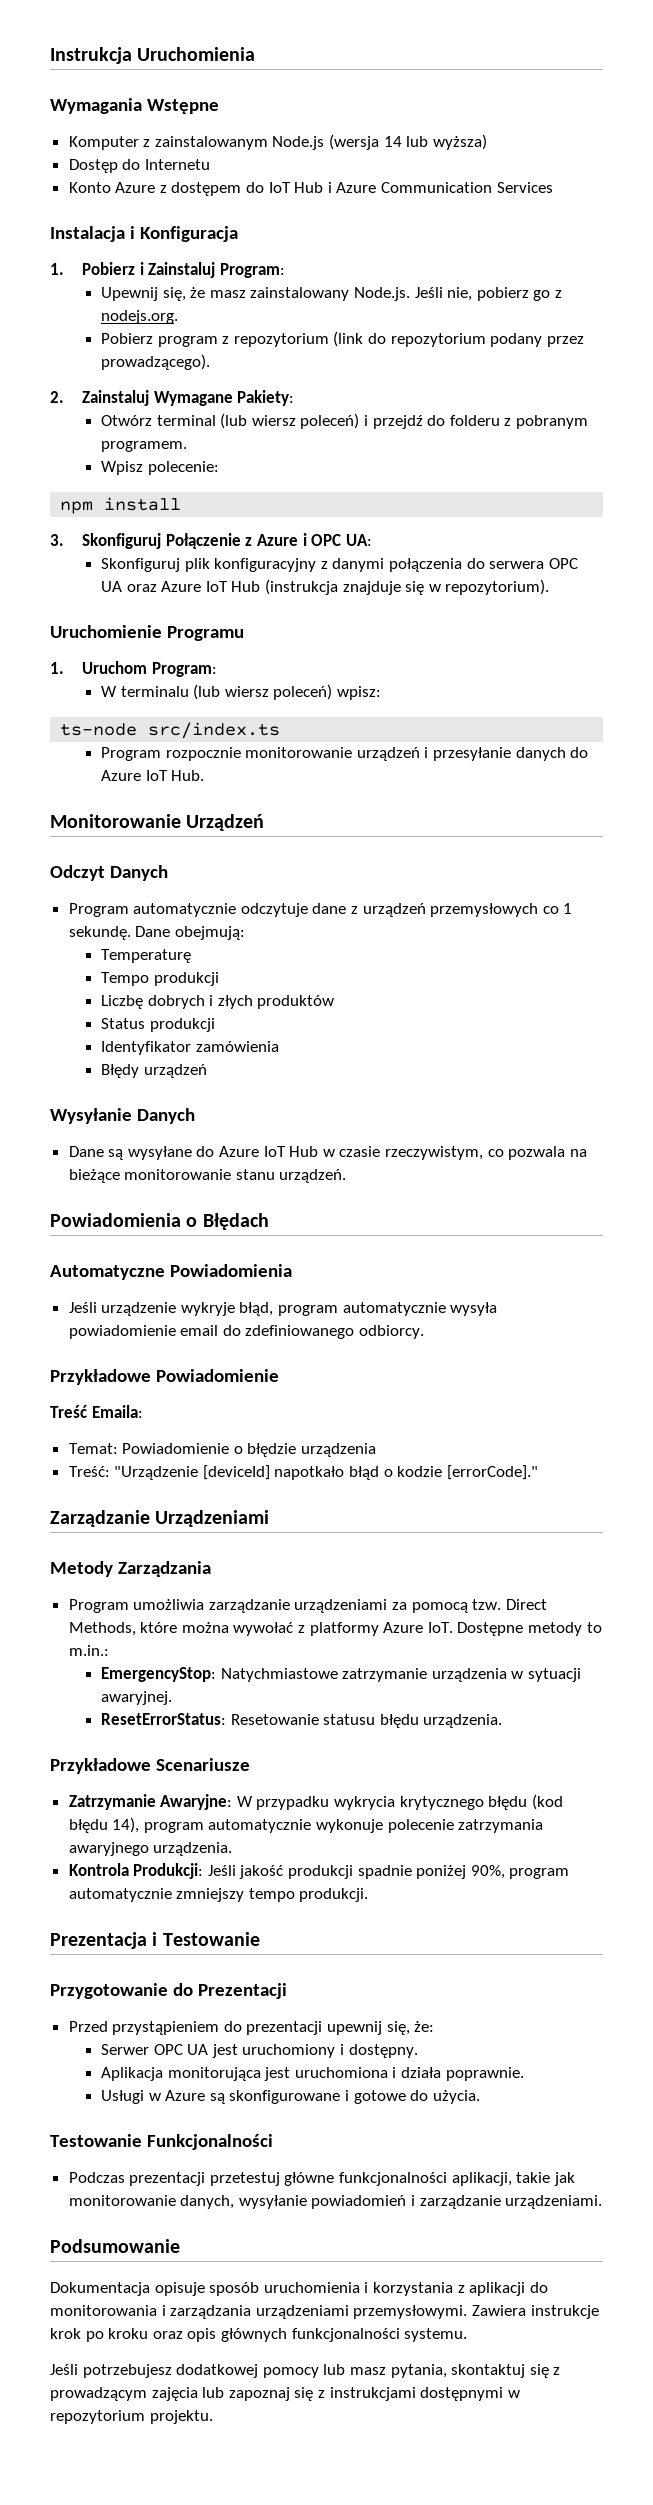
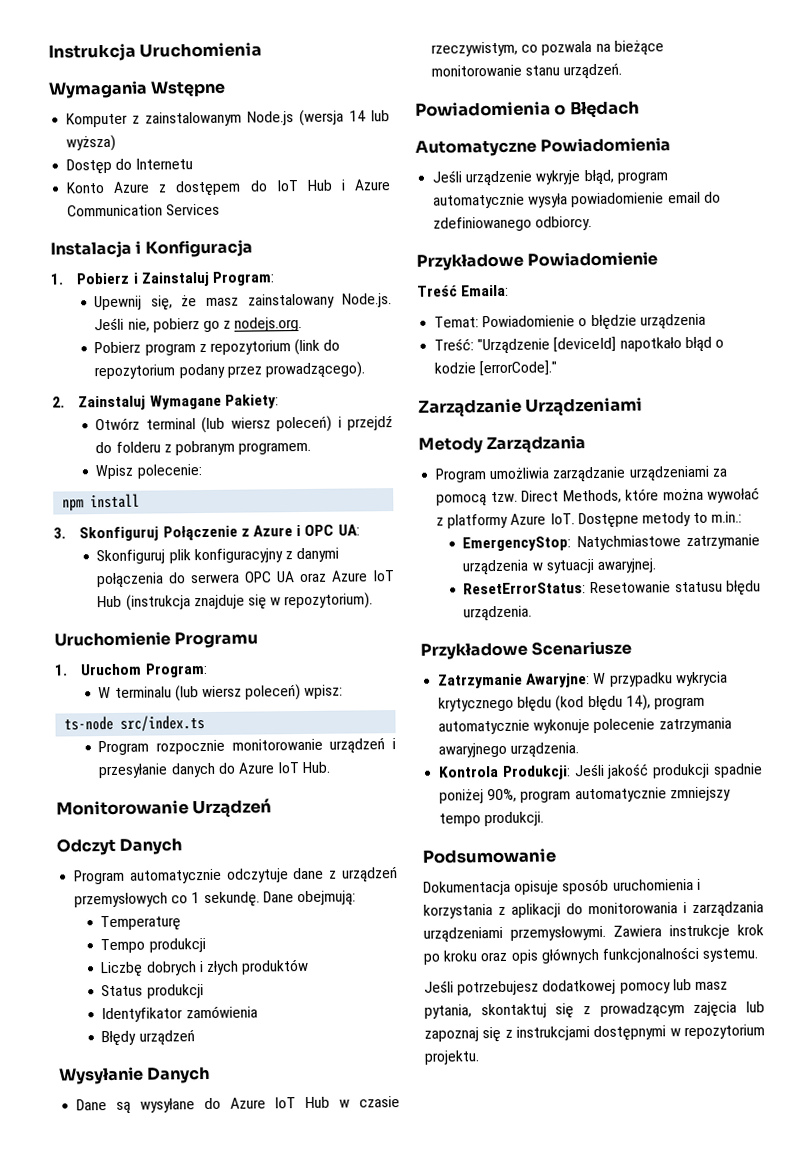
[50,1932,260,1949] [50,1983,287,1999] [68,2021,435,2035] [101,2044,418,2058] [101,2067,524,2081] [101,2090,480,2104] [50,2134,273,2150] [68,2172,575,2186] [68,2195,603,2209] // Prezentacja i Testowanie // Przygotowanie do Prezentacji // Przed przystąpieniem do prezentacji upewnij się, że: // Serwer OPC UA jest uruchomiony i dostępny. // Aplikacja monitorująca jest uruchomiona i działa poprawnie. // Usługi w Azure są skonfigurowane i gotowe do użycia. // Testowanie Funkcjonalności // Podczas prezentacji przetestuj główne funkcjonalności aplikacji, takie jak monitorowanie danych, wysyłanie powiadomień i zarządzanie urządzeniami. -> (545, 819) none

